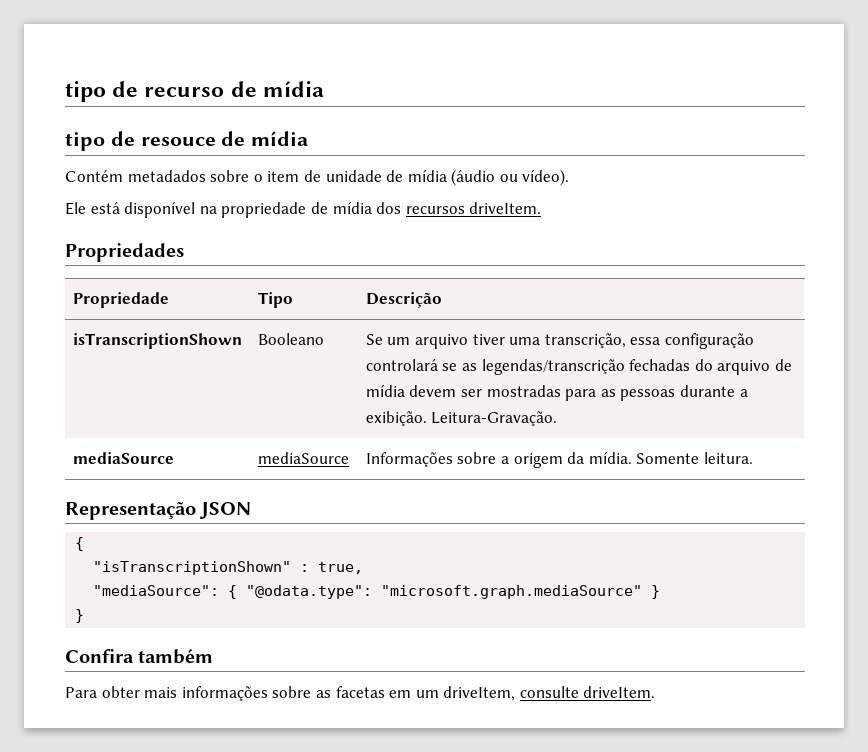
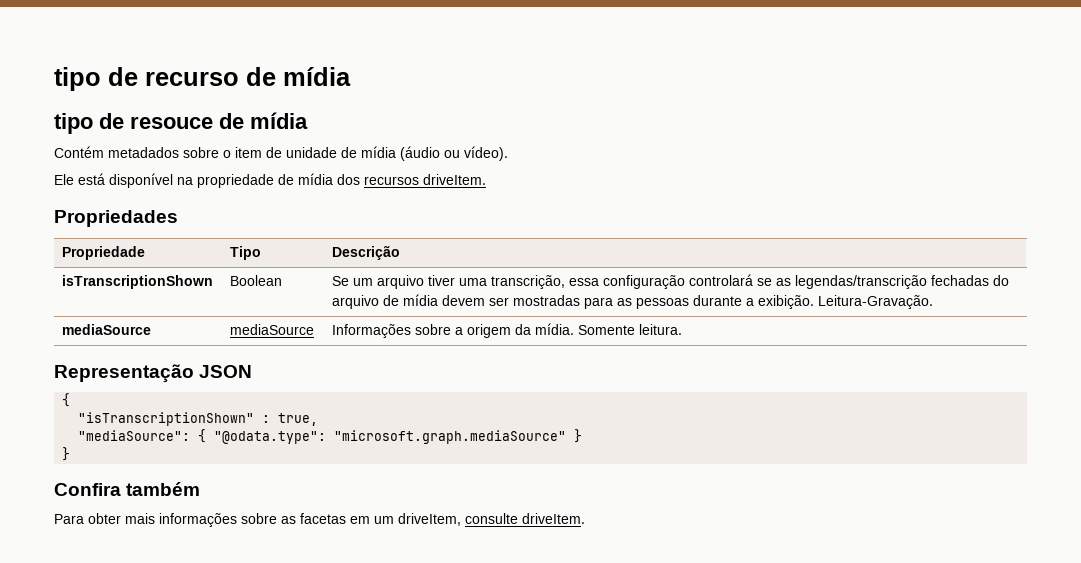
[257,333,324,345] Booleano -> [230,275,283,286] Boolean

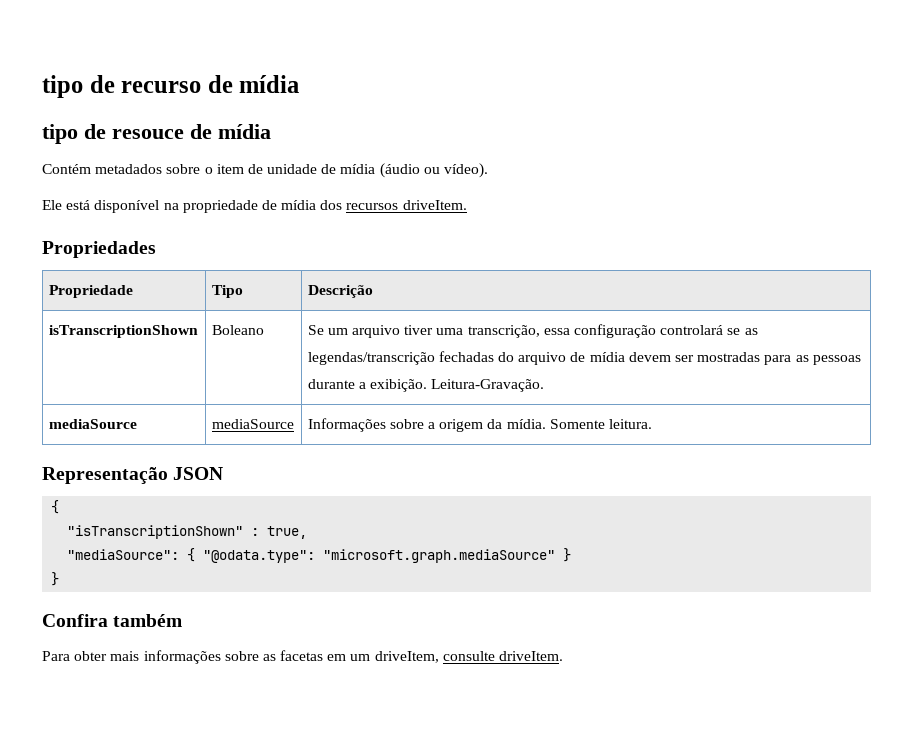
[230,275,283,286] Boolean -> [211,325,264,335] Boleano

